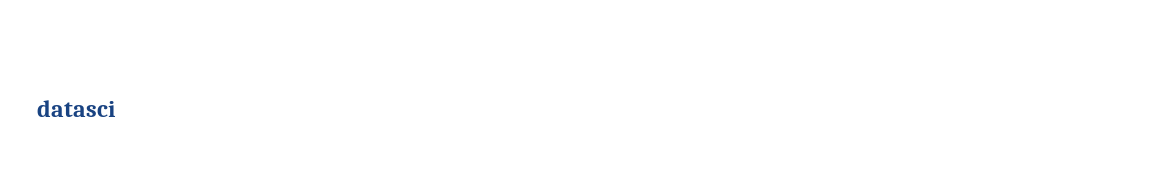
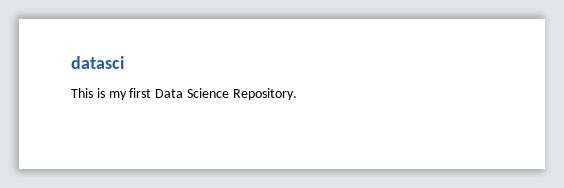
(116, 108) none -> [71,88,297,100] // This is my first Data Science Repository.

